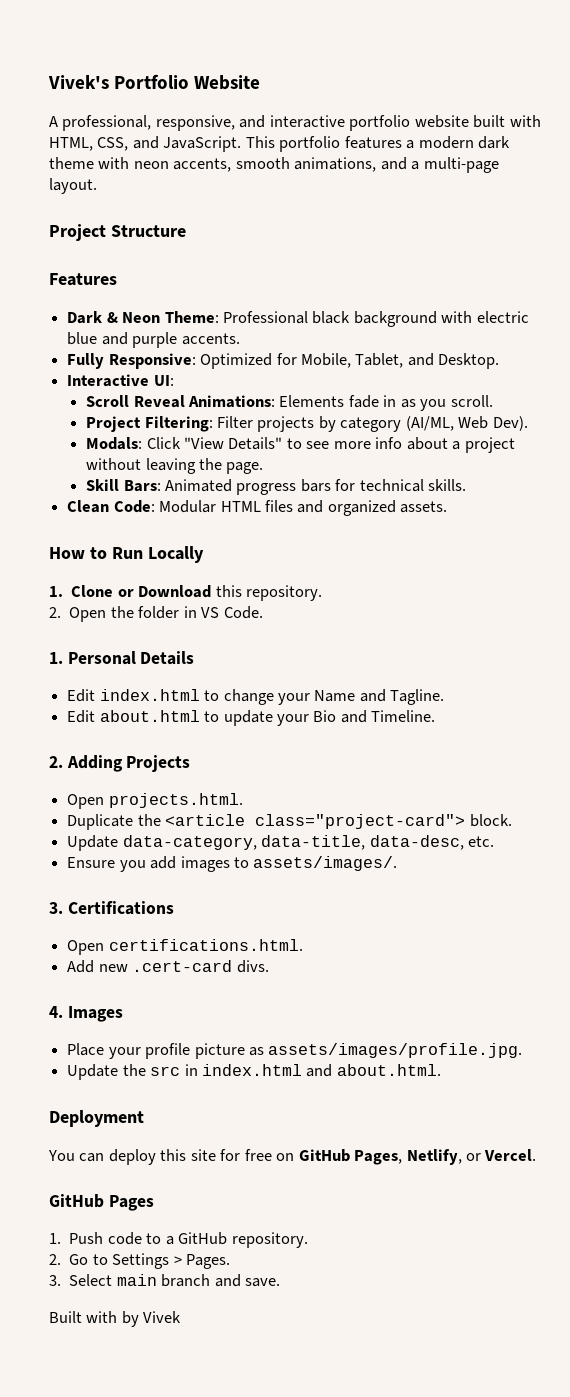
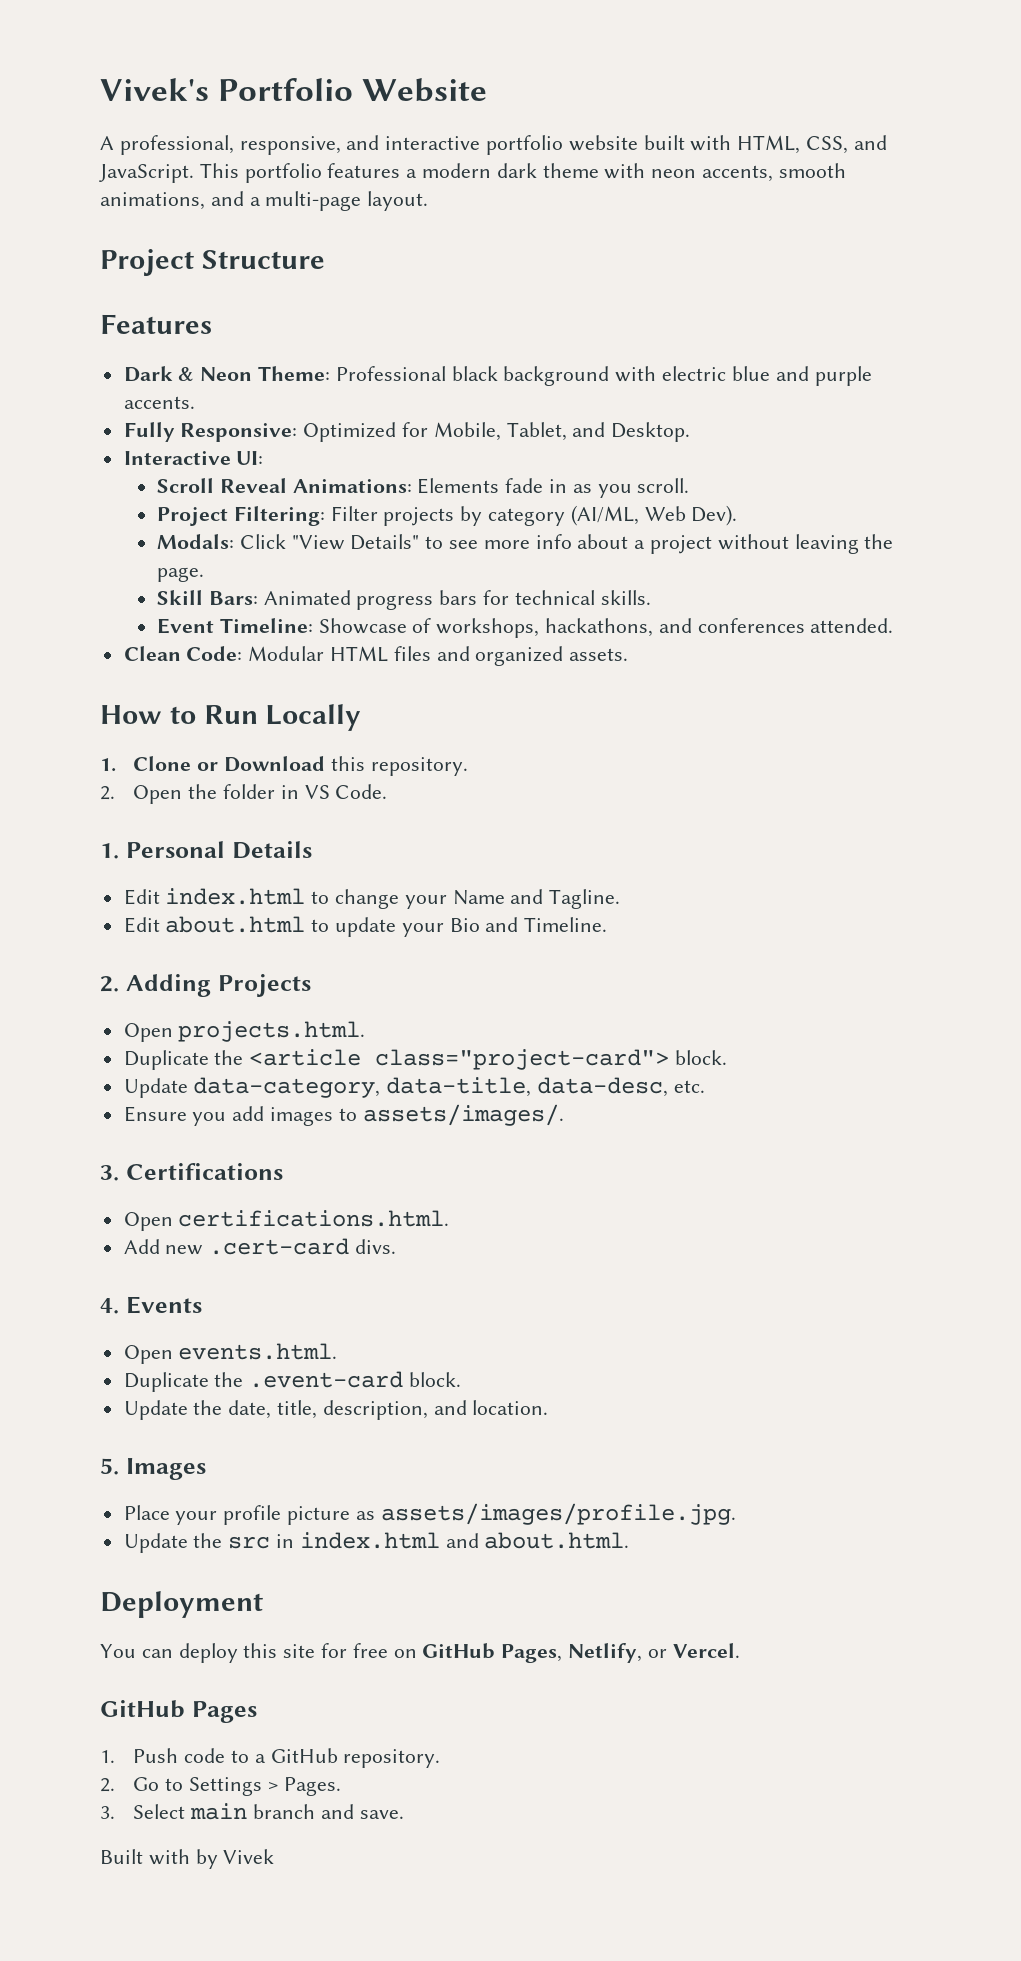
(467, 485) none -> [156,618,894,638] // Event Timeline: Showcase of workshops, hackathons, and conferences attended.
(63, 1012) none -> [125,1296,202,1314] [123,1343,338,1364] [123,1371,462,1392] [123,1400,549,1420] [100,1458,119,1475] Events // Open events.html. // Duplicate the .event-card block. // Update the date, title, description, and location. // 5.

